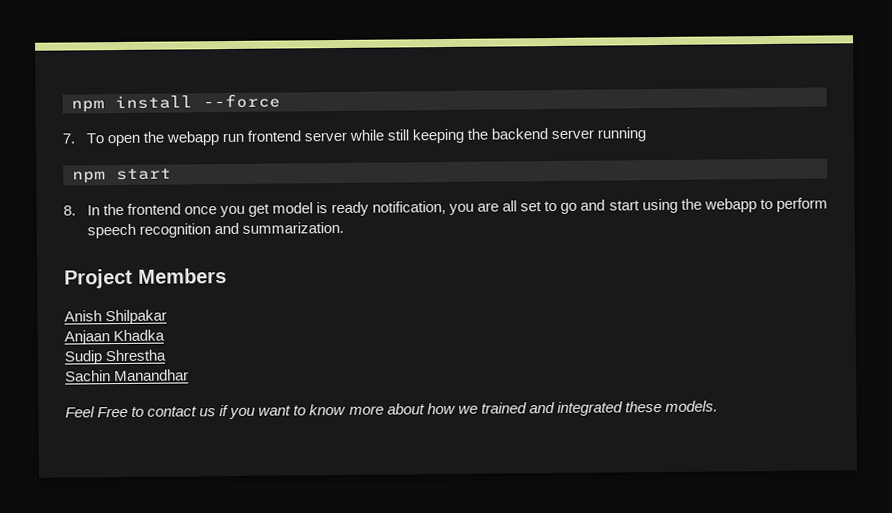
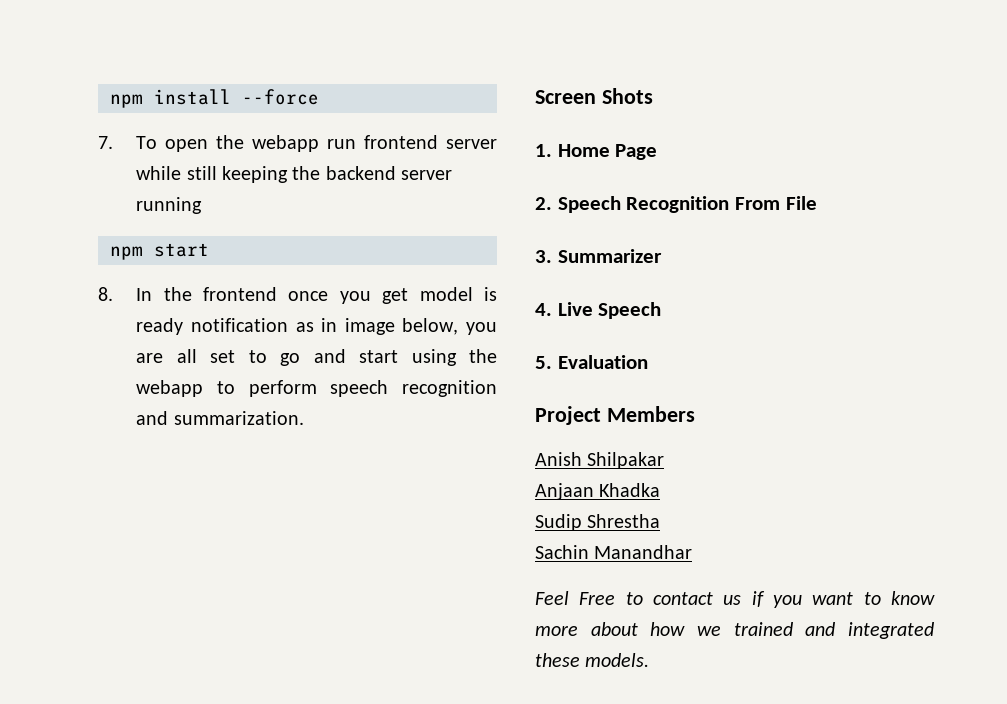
[372,200,447,215] notification, -> [190,318,459,335] notification as in image below,
(344, 227) none -> [535,88,653,104] [535,144,658,160] [535,196,817,213] [535,249,662,263] [535,302,662,319] [535,355,648,369] // Screen Shots // 1. Home Page // 2. Speech Recognition From File // 3. Summarizer // 4. Live Speech // 5. Evaluation

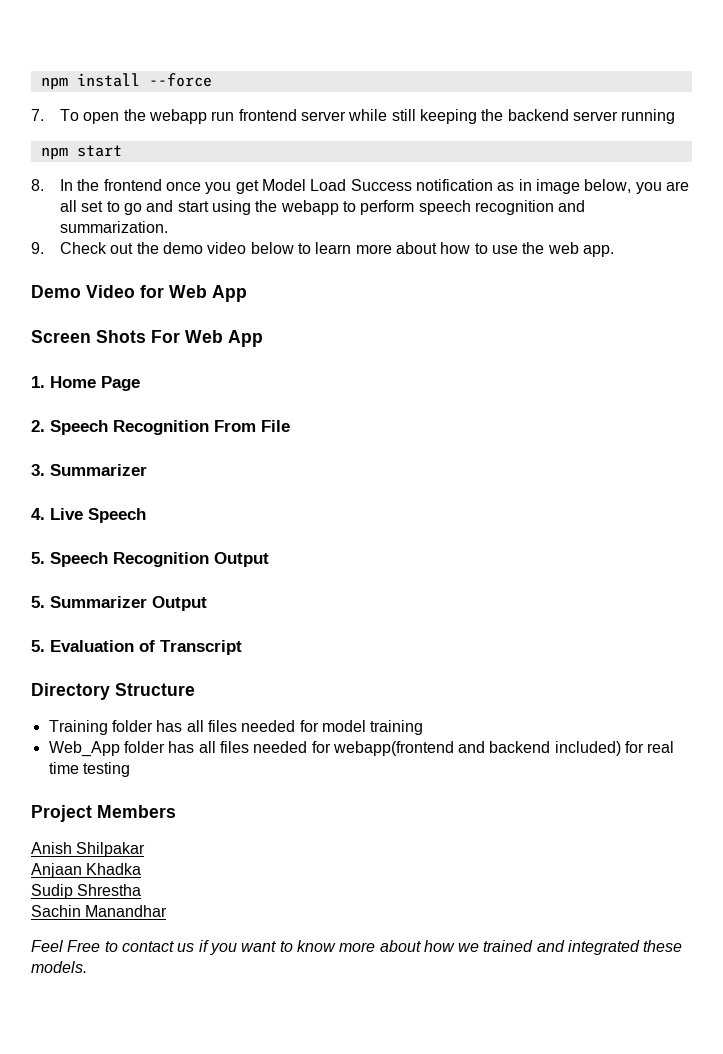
[419,287,498,301] [136,318,184,335] model is ready -> [261,179,412,191] Model Load Success
(304, 418) none -> [31,242,614,257] [31,285,247,302] // 9. Check out the demo video below to learn more about how to use the web app. // Demo Video for Web App
(653, 96) none -> [151,330,263,347] For Web App
[557,355,648,369] Evaluation -> [50,552,269,567] [31,596,207,611] [31,640,242,655] [31,683,195,700] [48,720,424,735] [48,741,675,757] [48,762,130,777] Speech Recognition Output // 5. Summarizer Output // 5. Evaluation of Transcript // Directory Structure // Training folder has all files needed for model training // Web_App folder has all files needed for webapp(frontend and backend included) for real time testing

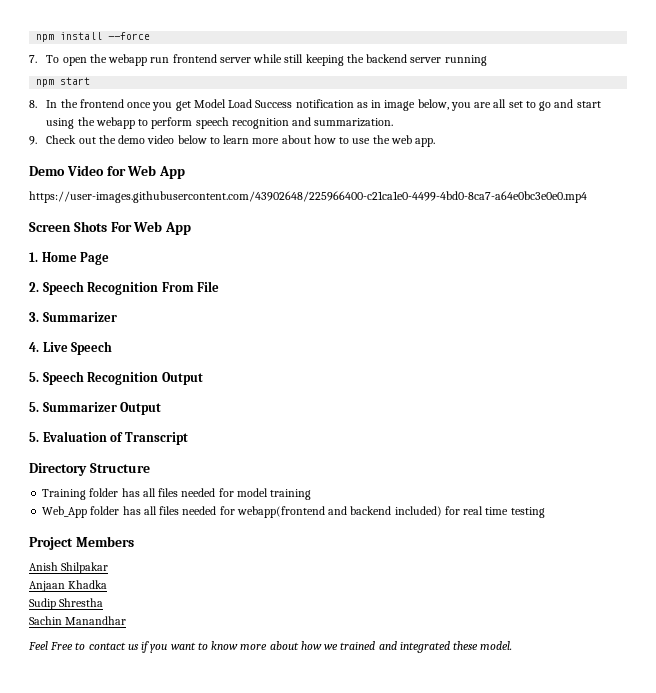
(247, 293) none -> [29,191,587,203] // https://user-images.githubusercontent.com/43902648/225966400-c21ca1e0-4499-4bd0-8ca7-a64e0bc3e0e0.mp4
[31,961,87,973] models. -> [480,641,513,650] model.

